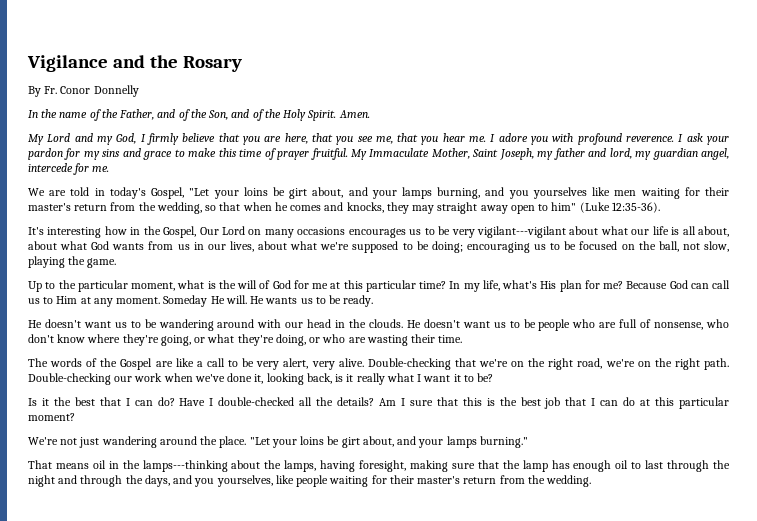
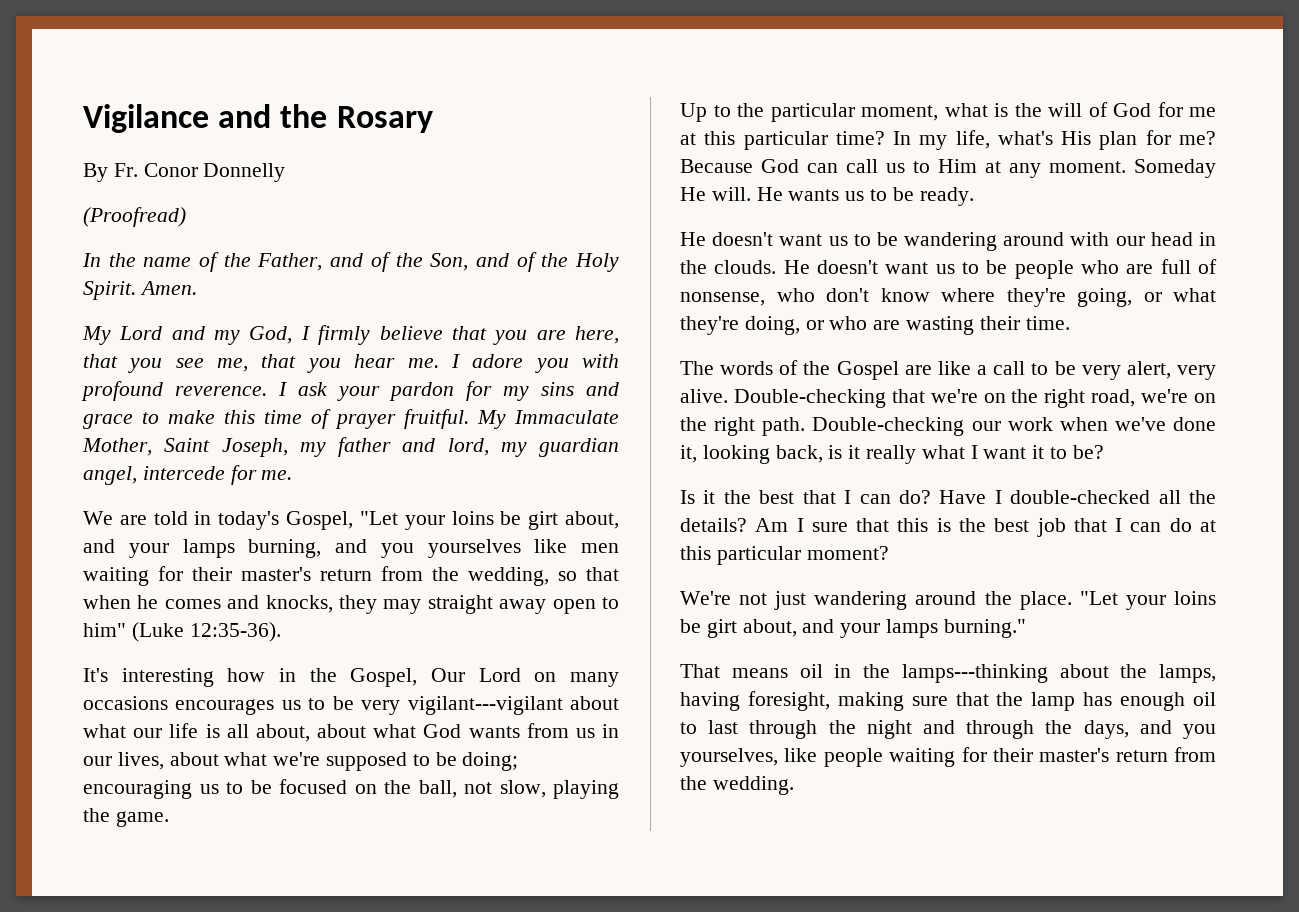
(139, 91) none -> [83,207,186,227] // (Proofread)

